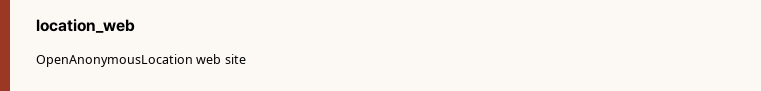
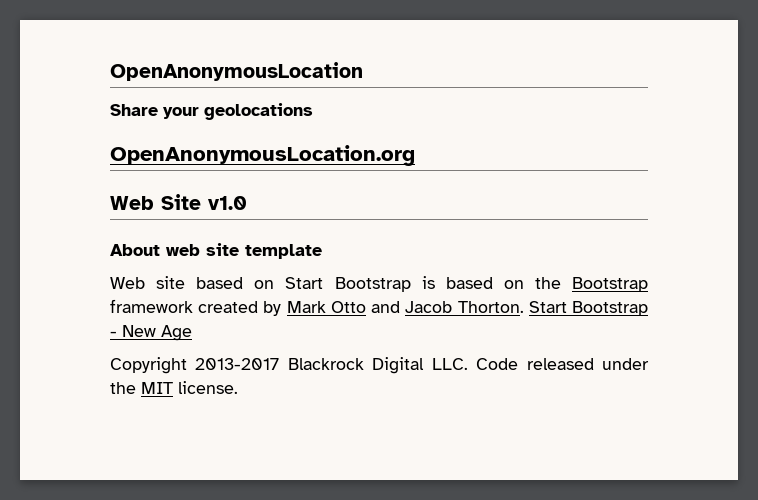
[36,19,135,33] [36,54,246,67] location_web // OpenAnonymousLocation web site -> [110,62,363,81] [110,103,313,120] [110,145,415,166] [110,194,247,210] [110,243,322,259] [110,276,649,292] [110,299,648,316] [110,325,192,341] [110,357,649,374] [110,381,238,394] OpenAnonymousLocation // Share your geolocations // OpenAnonymousLocation.org // Web Site v1.0 // About web site template // Web site based on Start Bootstrap is based on the Bootstrap framework created by Mark Otto and Jacob Thorton. Start Bootstrap - New Age // Copyright 2013-2017 Blackrock Digital LLC. Code released under the MIT license.

